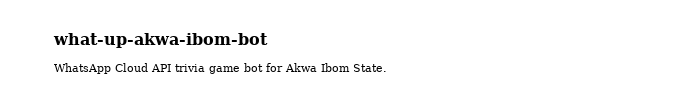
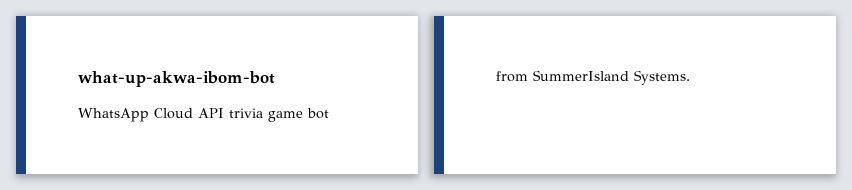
[266,63,387,72] for Akwa Ibom State. -> [496,70,690,85] from SummerIsland Systems.

